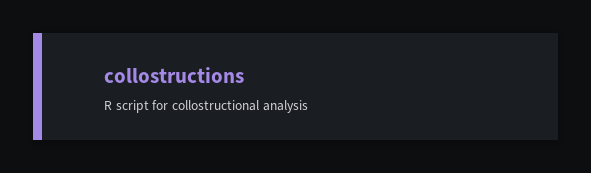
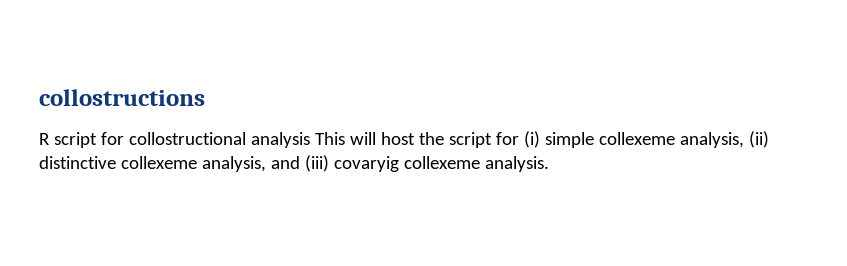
(308, 106) none -> [314,131,769,148] [39,155,549,172] This will host the script for (i) simple collexeme analysis, (ii) distinctive collexeme analysis, and (iii) covaryig collexeme analysis.

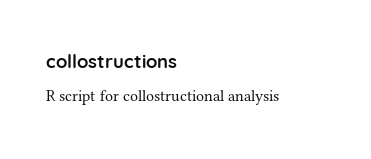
[314,131,769,148] [39,155,549,172] This will host the script for (i) simple collexeme analysis, (ii) distinctive collexeme analysis, and (iii) covaryig collexeme analysis. -> (280, 97) none

